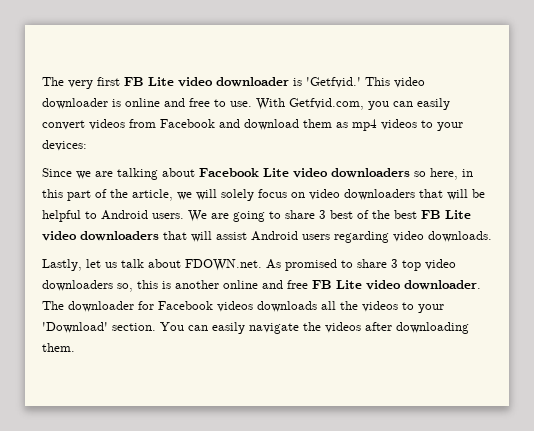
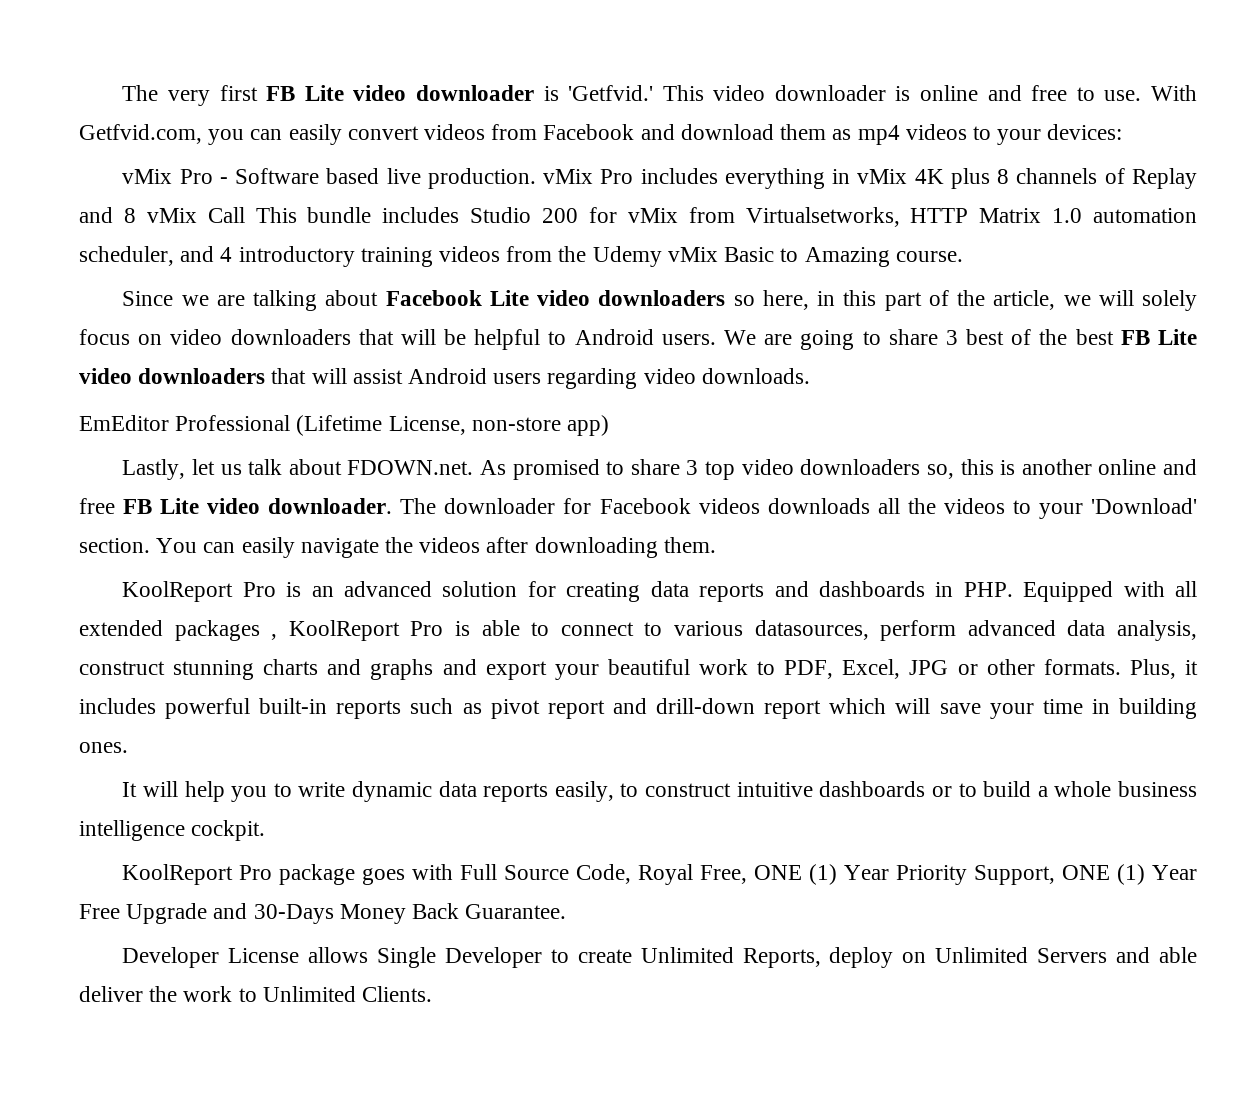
(87, 145) none -> [122,168,1197,189] [79,207,1197,227] [79,246,963,267] // vMix Pro - Software based live production. vMix Pro includes everything in vMix 4K plus 8 channels of Replay and 8 vMix Call This bundle includes Studio 200 for vMix from Virtualsetworks, HTTP Matrix 1.0 automation scheduler, and 4 introductory training videos from the Udemy vMix Basic to Amazing course.
(492, 236) none -> [79,415,610,436] // EmEditor Professional (Lifetime License, non-store app)
(75, 347) none -> [122,581,1198,602] [79,620,1197,641] [79,659,1198,680] [79,698,1197,719] [79,742,128,753] [122,781,1197,802] [79,820,266,841] [122,864,1198,885] [79,903,567,924] [122,947,1197,968] [79,986,433,1002] // KoolReport Pro is an advanced solution for creating data reports and dashboards in PHP. Equipped with all extended packages , KoolReport Pro is able to connect to various datasources, perform advanced data analysis, construct stunning charts and graphs and export your beautiful work to PDF, Excel, JPG or other formats. Plus, it includes powerful built-in reports such as pivot report and drill-down report which will save your time in building ones. // It will help you to write dynamic data reports easily, to construct intuitive dashboards or to build a whole business intelligence cockpit. // KoolReport Pro package goes with Full Source Code, Royal Free, ONE (1) Year Priority Support, ONE (1) Year Free Upgrade and 30-Days Money Back Guarantee. // Developer License allows Single Developer to create Unlimited Reports, deploy on Unlimited Servers and able deliver the work to Unlimited Clients.

